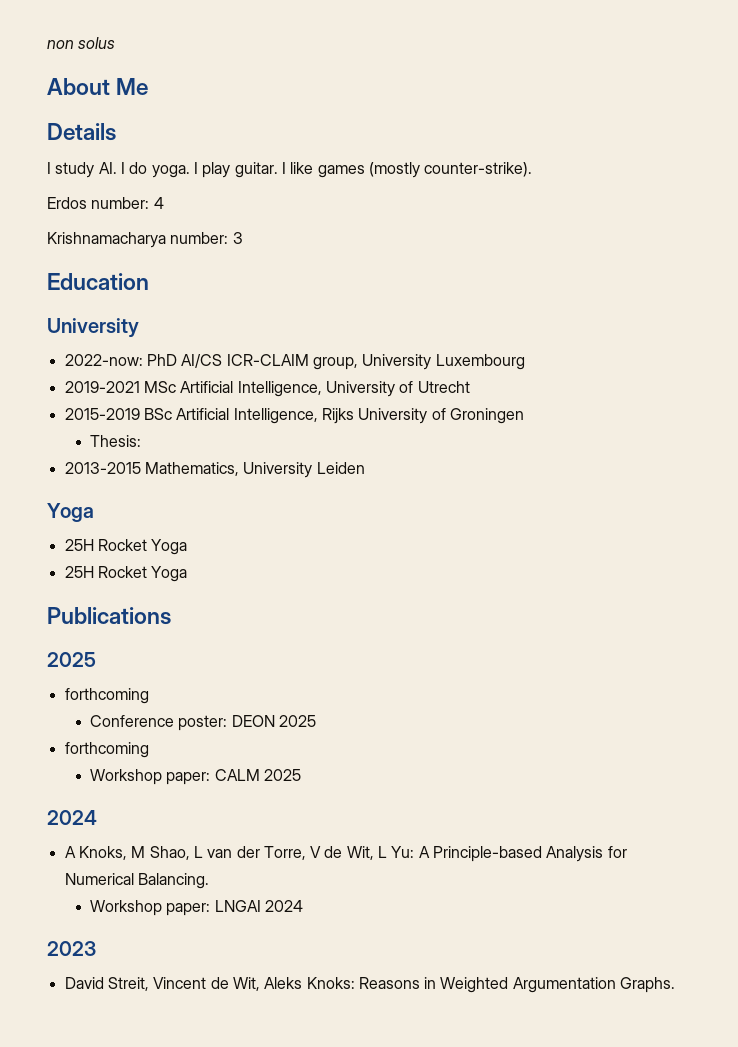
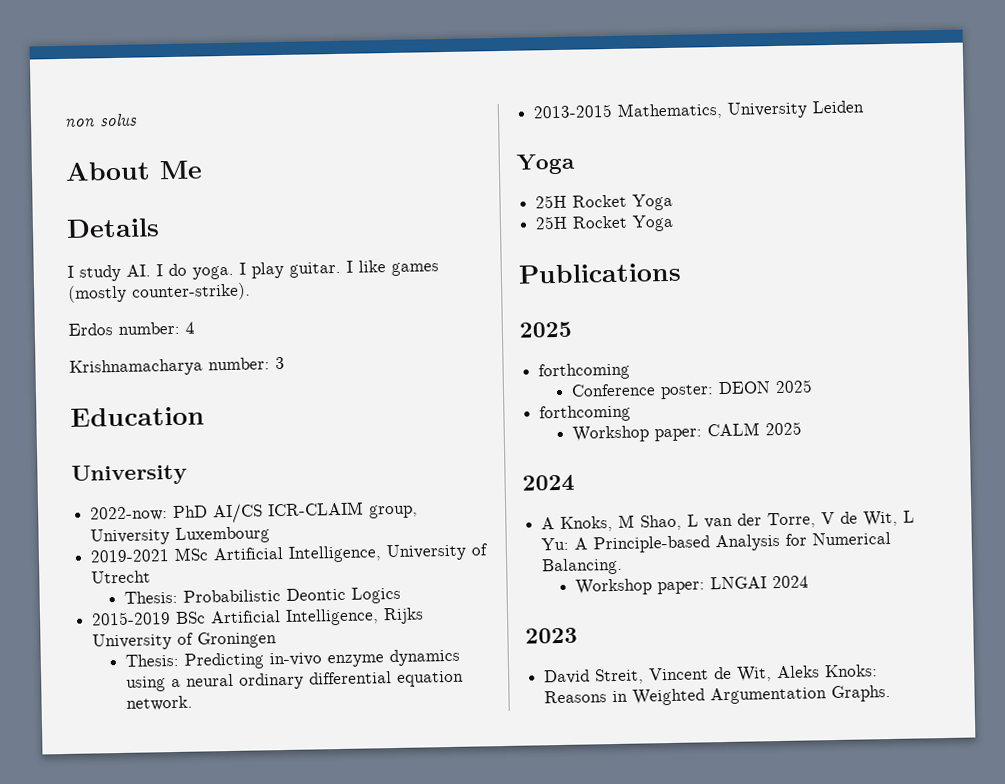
(470, 387) none -> [123,586,401,604] // Thesis: Probabilistic Deontic Logics
(142, 441) none -> [183,648,460,670] [125,670,464,692] [125,695,193,711] Predicting in-vivo enzyme dynamics using a neural ordinary differential equation network.

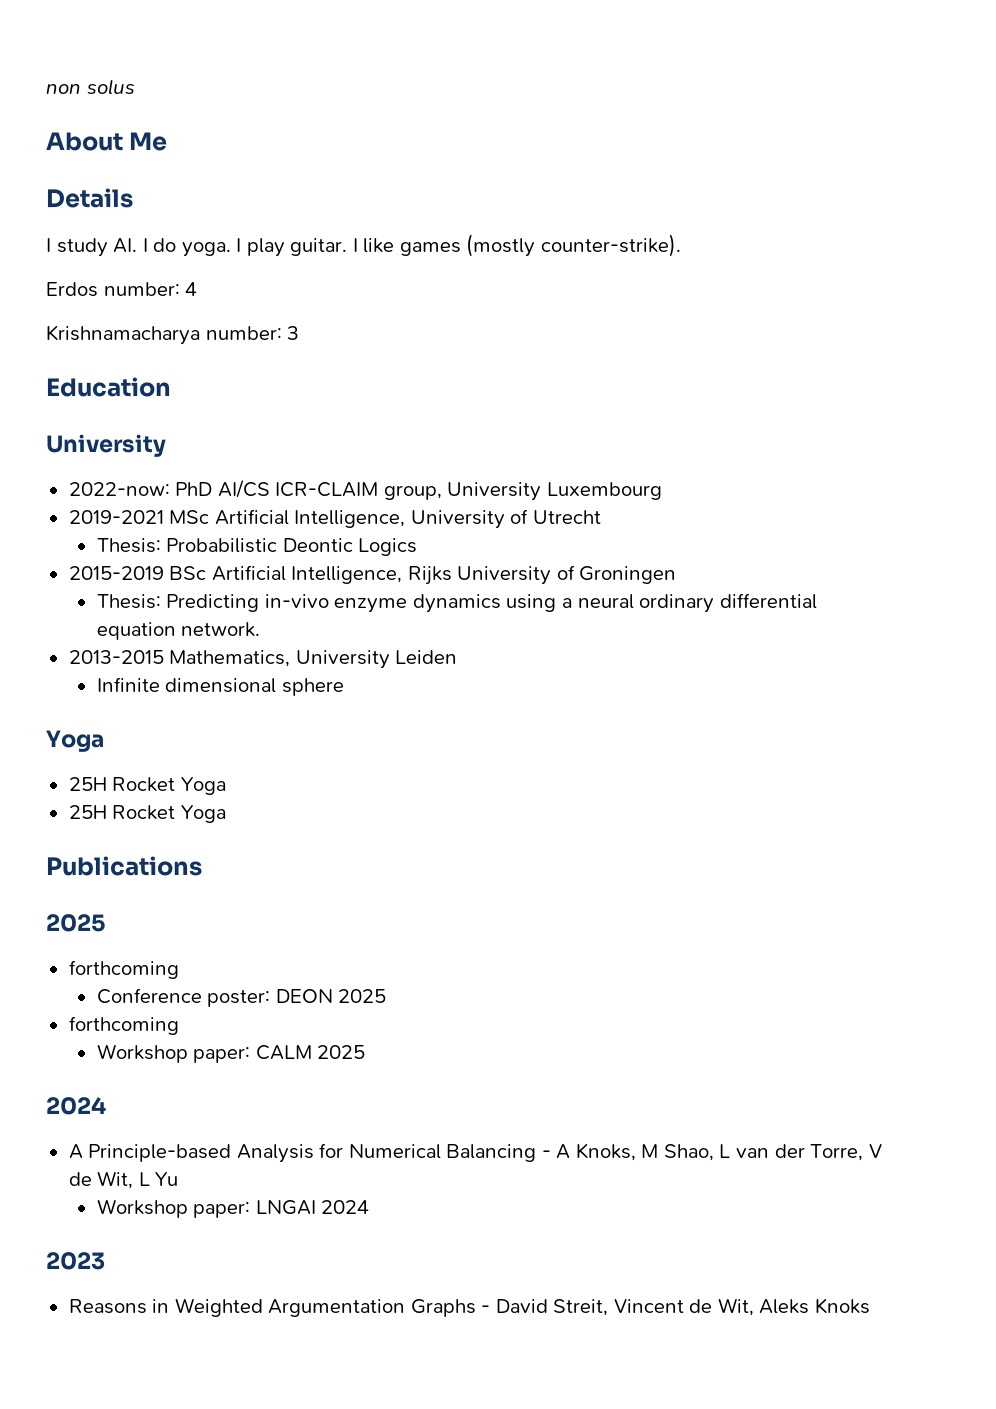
(865, 107) none -> [96,677,344,696] // Infinite dimensional sphere
(556, 523) none -> [88,1143,571,1163] Principle-based Analysis for Numerical Balancing - A
[541,531,892,554] [542,557,624,576] Yu: A Principle-based Analysis for Numerical Balancing. -> [155,1172,179,1186] Yu
(578, 635) none -> [68,1298,491,1317] Reasons in Weighted Argumentation Graphs -
[825,664,879,678] [544,684,892,706] Knoks: Reasons in Weighted Argumentation Graphs. -> [814,1298,870,1314] Knoks

